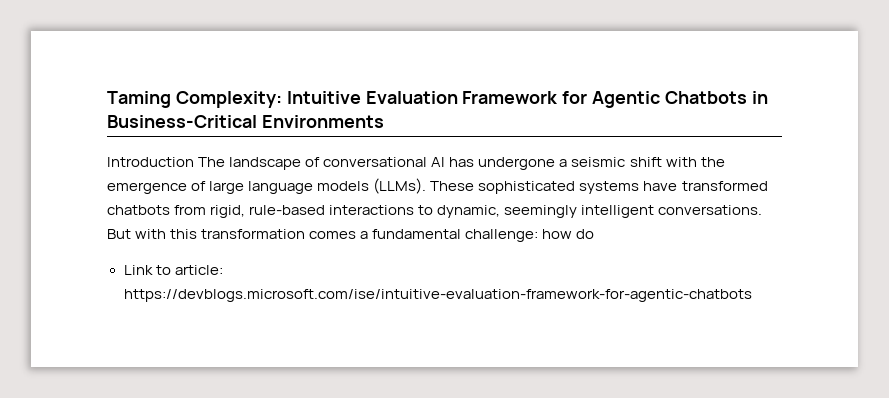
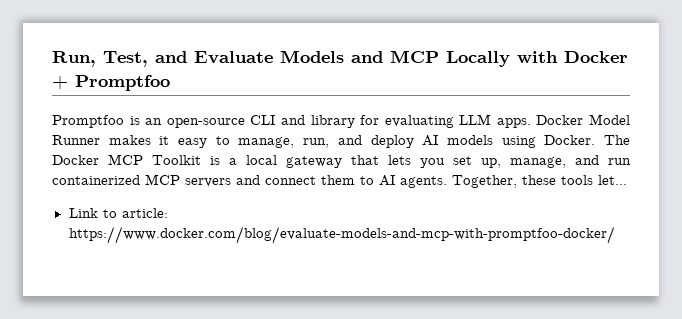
[107,91,768,108] [107,115,384,128] [107,157,725,170] [107,178,768,194] [107,205,763,218] [107,229,595,242] Taming Complexity: Intuitive Evaluation Framework for Agentic Chatbots in Business-Critical Environments // Introduction The landscape of conversational AI has undergone a seismic shift with the emergence of large language models (LLMs). These sophisticated systems have transformed chatbots from rigid, rule-based interactions to dynamic, seemingly intelligent conversations. But with this transformation comes a fundamental challenge: how do -> [52,50,628,67] [52,75,170,91] [52,114,630,128] [52,135,630,148] [52,154,631,168] [52,174,627,188] Run, Test, and Evaluate Models and MCP Locally with Docker + Promptfoo // Promptfoo is an open-source CLI and library for evaluating LLM apps. Docker Model Runner makes it easy to manage, run, and deploy AI models using Docker. The Docker MCP Toolkit is a local gateway that lets you set up, manage, and run containerized MCP servers and connect them to AI agents. Together, these tools let...
[123,289,752,302] https://devblogs.microsoft.com/ise/intuitive-evaluation-framework-for-agentic-chatbots -> [68,226,615,244] https://www.docker.com/blog/evaluate-models-and-mcp-with-promptfoo-docker/

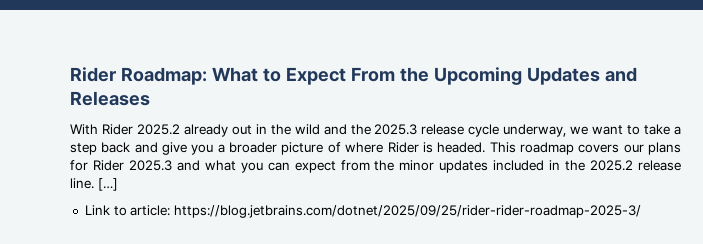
[52,50,628,67] [52,75,170,91] [52,114,630,128] [52,135,630,148] [52,154,631,168] [52,174,627,188] Run, Test, and Evaluate Models and MCP Locally with Docker + Promptfoo // Promptfoo is an open-source CLI and library for evaluating LLM apps. Docker Model Runner makes it easy to manage, run, and deploy AI models using Docker. The Docker MCP Toolkit is a local gateway that lets you set up, manage, and run containerized MCP servers and connect them to AI agents. Together, these tools let... -> [70,67,637,85] [70,91,150,106] [70,124,682,137] [70,142,682,155] [70,160,681,173] [70,178,118,191] Rider Roadmap: What to Expect From the Upcoming Updates and Releases // With Rider 2025.2 already out in the wild and the 2025.3 release cycle underway, we want to take a step back and give you a broader picture of where Rider is headed. This roadmap covers our plans for Rider 2025.3 and what you can expect from the minor updates included in the 2025.2 release line. […]
[68,226,615,244] https://www.docker.com/blog/evaluate-models-and-mcp-with-promptfoo-docker/ -> [173,205,641,218] https://blog.jetbrains.com/dotnet/2025/09/25/rider-rider-roadmap-2025-3/

